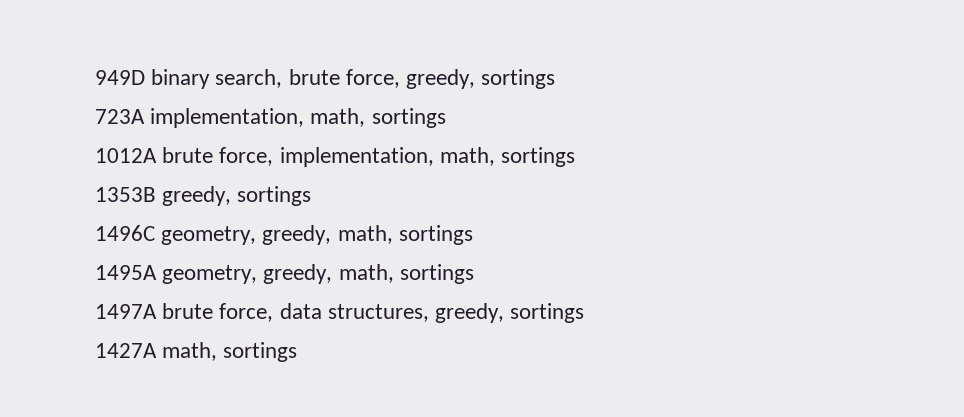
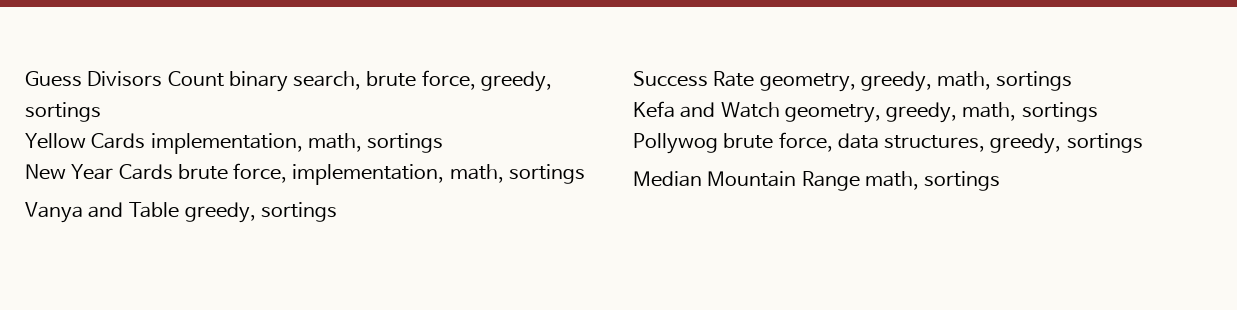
[95,70,145,85] 949D -> [25,71,224,87] Guess Divisors Count
[95,108,446,128] [95,148,157,163] 723A implementation, math, sortings // 1012A -> [25,133,444,154] [25,164,173,180] Yellow Cards implementation, math, sortings // New Year Cards
[95,186,312,206] [95,225,473,245] [95,264,474,284] [95,304,157,319] 1353B greedy, sortings // 1496C geometry, greedy, math, sortings // 1495A geometry, greedy, math, sortings // 1497A -> [25,202,338,223] [633,71,1073,92] [633,101,1098,123] [633,133,718,154] Vanya and Table greedy, sortings // Success Rate geometry, greedy, math, sortings // Kefa and Watch geometry, greedy, math, sortings // Pollywog
[95,343,157,358] 1427A -> [633,171,860,191] Median Mountain Range

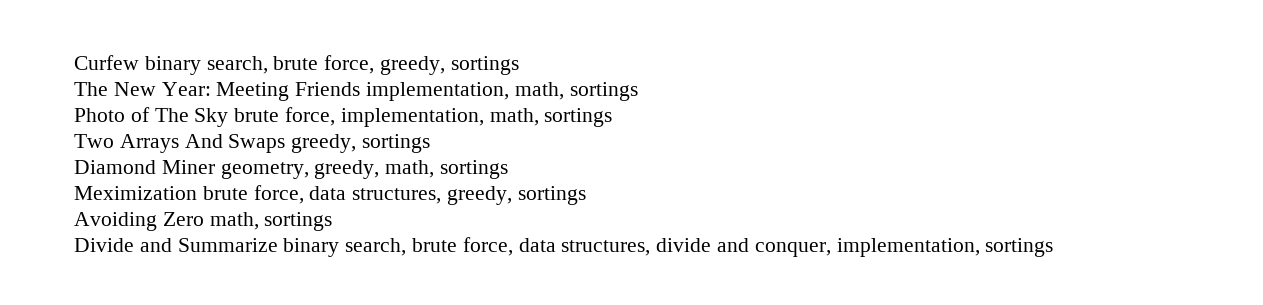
[25,71,224,87] Guess Divisors Count -> [74,55,139,70] Curfew
[25,133,444,154] [25,164,173,180] Yellow Cards implementation, math, sortings // New Year Cards -> [74,82,638,101] [74,107,229,127] The New Year: Meeting Friends implementation, math, sortings // Photo of The Sky
[25,202,338,223] [633,71,1073,92] [633,101,1098,123] [633,133,718,154] Vanya and Table greedy, sortings // Success Rate geometry, greedy, math, sortings // Kefa and Watch geometry, greedy, math, sortings // Pollywog -> [74,134,431,153] [74,160,509,179] [74,186,197,200] Two Arrays And Swaps greedy, sortings // Diamond Miner geometry, greedy, math, sortings // Meximization
[633,171,1001,191] Median Mountain Range math, sortings -> [74,212,333,231] [74,237,1054,257] Avoiding Zero math, sortings // Divide and Summarize binary search, brute force, data structures, divide and conquer, implementation, sortings

